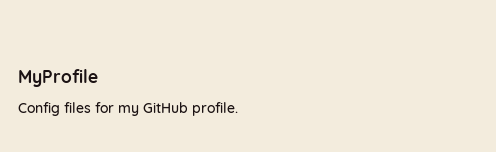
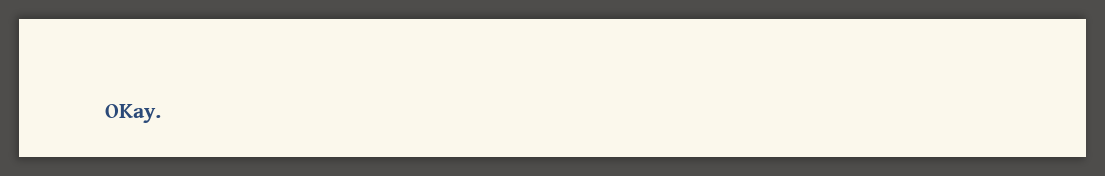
[18,69,98,87] [18,102,238,116] MyProfile // Config files for my GitHub profile. -> [105,104,161,123] OKay.

